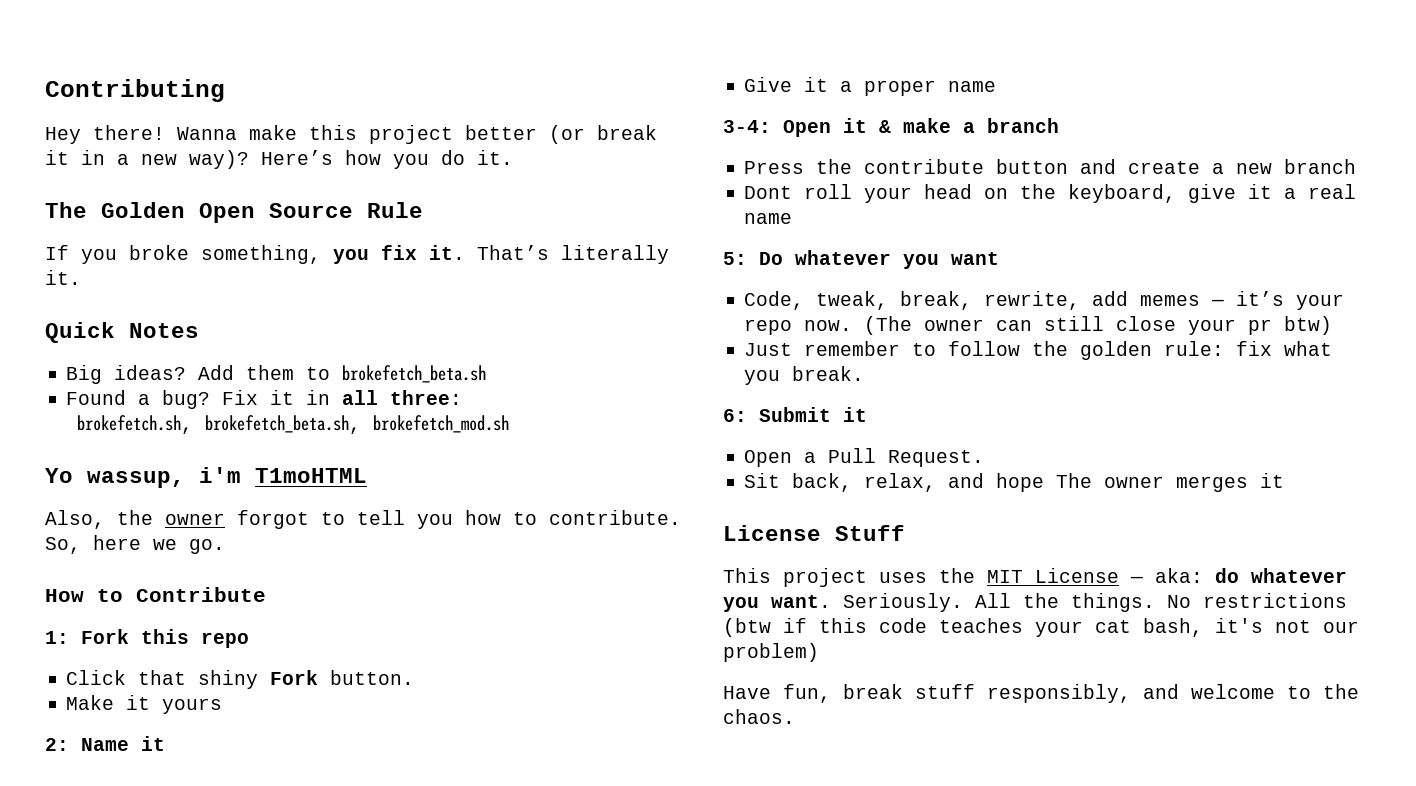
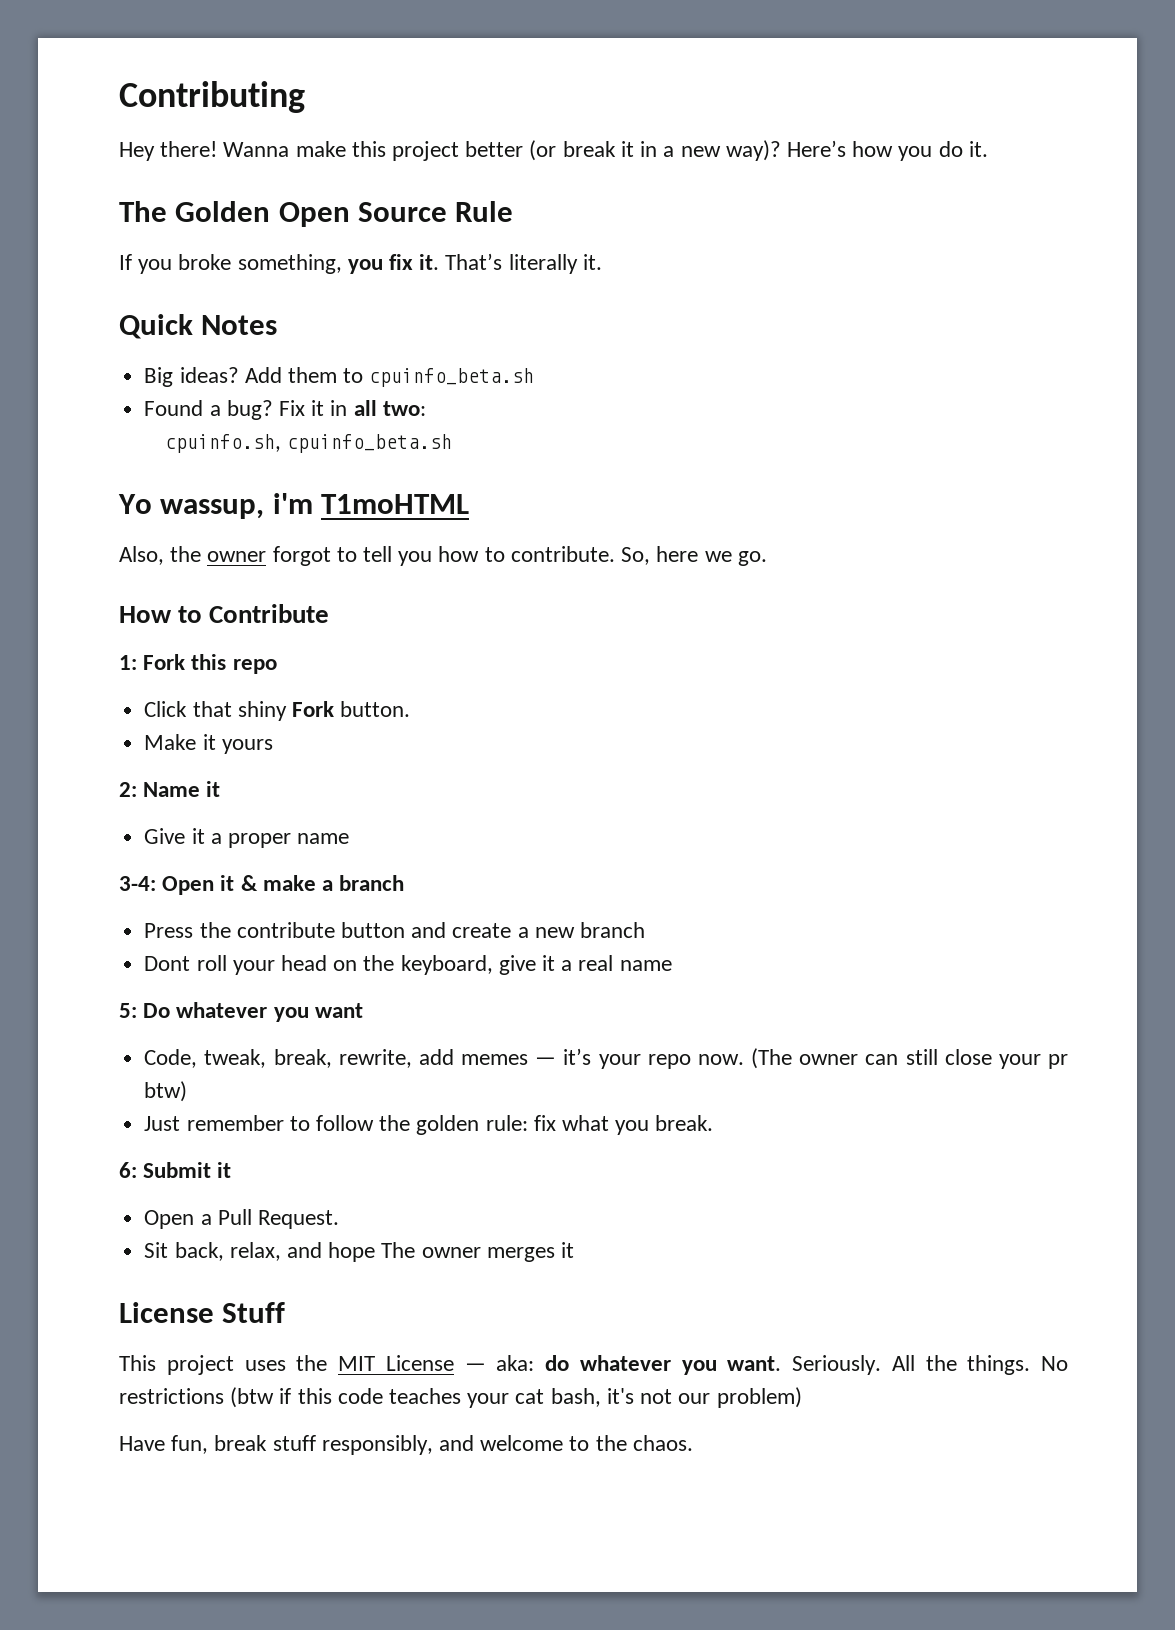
[342,365,487,383] brokefetch_beta.sh -> [369,368,535,387] cpuinfo_beta.sh
[390,390,463,405] [77,415,510,434] three: // brokefetch.sh, brokefetch_beta.sh, brokefetch_mod.sh -> [382,401,426,416] [164,434,452,453] two: // cpuinfo.sh, cpuinfo_beta.sh

